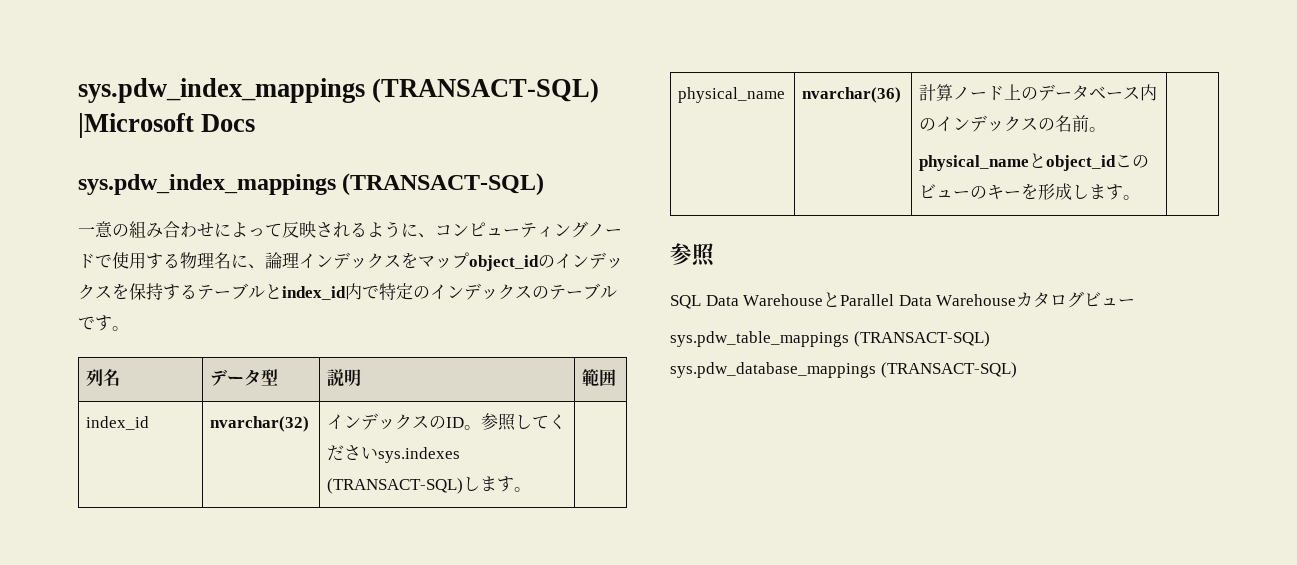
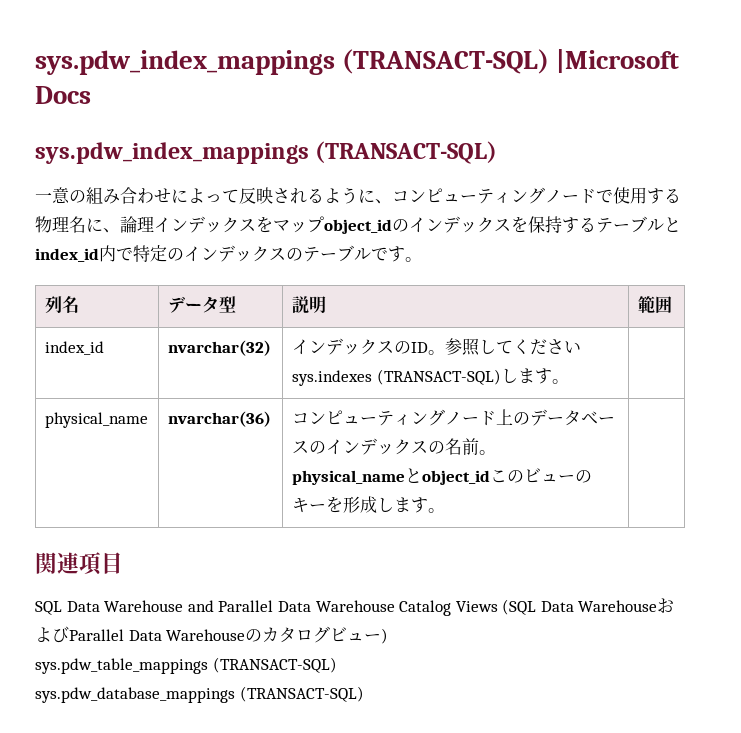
[919,84,954,101] 計算 -> [291,409,445,426] コンピューティング
[1140,84,1158,101] 内 -> (309, 447) none
[670,243,715,267] 参照 -> [35,552,123,575] 関連項目
[823,292,1017,307] とParallel Data Warehouse -> [187,598,675,616] [35,626,263,643] and Parallel Data Warehouse Catalog Views (SQL Data WarehouseおよびParallel Data Warehouseの
(1136, 302) none -> [381,628,389,644] )

